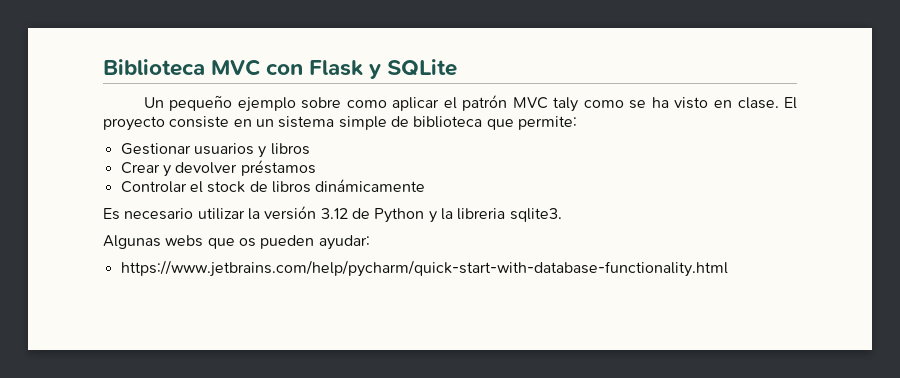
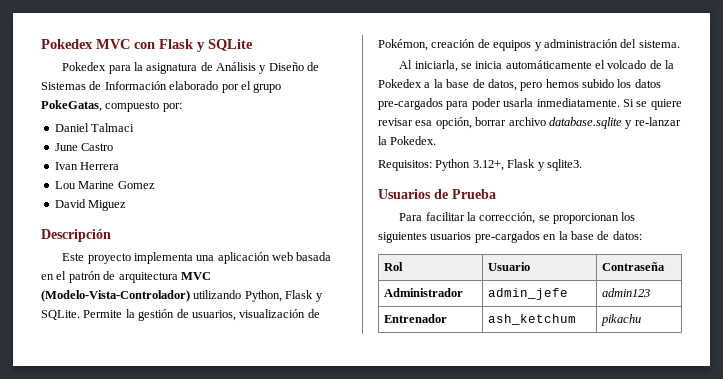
[103,59,205,76] Biblioteca -> [41,39,93,49] Pokedex
[143,95,797,112] [103,116,577,131] [120,143,310,158] [120,160,316,177] [120,179,426,193] [103,206,562,223] [103,235,370,250] [120,260,728,277] Un pequeño ejemplo sobre como aplicar el patrón MVC taly como se ha visto en clase. El proyecto consiste en un sistema simple de biblioteca que permite: // Gestionar usuarios y libros // Crear y devolver préstamos // Controlar el stock de libros dinámicamente // Es necesario utilizar la versión 3.12 de Python y la libreria sqlite3. // Algunas webs que os pueden ayudar: // https://www.jetbrains.com/help/pycharm/quick-start-with-database-functionality.html -> [62,62,320,74] [41,81,282,93] [41,100,182,112] [54,123,135,132] [54,143,114,151] [54,162,120,170] [54,181,155,189] [54,199,127,211] [41,229,111,242] [62,252,332,264] [41,271,211,283] [41,290,323,302] [41,309,320,321] [378,39,680,51] [399,60,675,72] [378,79,661,91] [378,98,682,110] [378,117,681,129] [378,136,437,145] [378,159,582,171] [378,189,496,199] [399,212,636,224] [378,231,642,243] [384,262,404,271] [488,262,531,271] [602,262,666,271] [384,288,464,297] [488,288,569,300] [602,288,651,297] [384,314,448,323] [488,314,577,325] [601,314,642,326] Pokedex para la asignatura de Análisis y Diseño de Sistemas de Información elaborado por el grupo PokeGatas, compuesto por: // Daniel Talmaci // June Castro // Ivan Herrera // Lou Marine Gomez // David Miguez // Descripción // Este proyecto implementa una aplicación web basada en el patrón de arquitectura MVC (Modelo-Vista-Controlador) utilizando Python, Flask y SQLite. Permite la gestión de usuarios, visualización de Pokémon, creación de equipos y administración del sistema. // Al iniciarla, se inicia automáticamente el volcado de la Pokedex a la base de datos, pero hemos subido los datos pre-cargados para poder usarla inmediatamente. Si se quiere revisar esa opción, borrar archivo database.sqlite y re-lanzar la Pokedex. // Requisitos: Python 3.12+, Flask y sqlite3. // Usuarios de Prueba // Para facilitar la corrección, se proporcionan los siguientes usuarios pre-cargados en la base de datos: // Rol | Usuario | Contraseña // Administrador | admin_jefe | admin123 // Entrenador | ash_ketchum | pikachu

